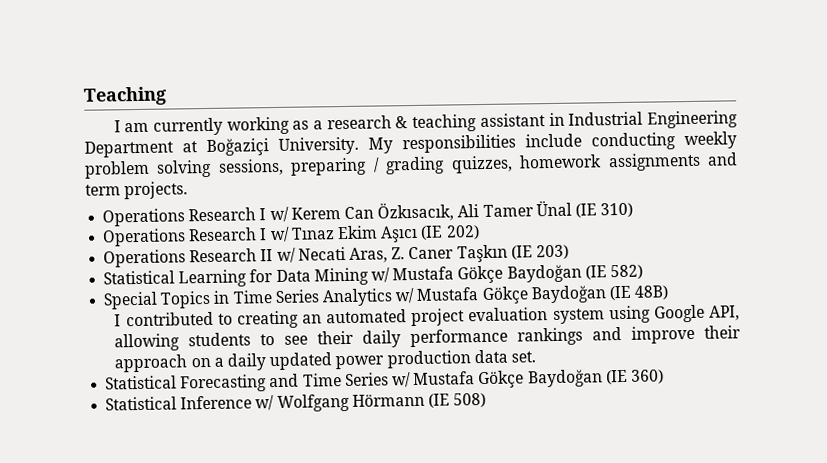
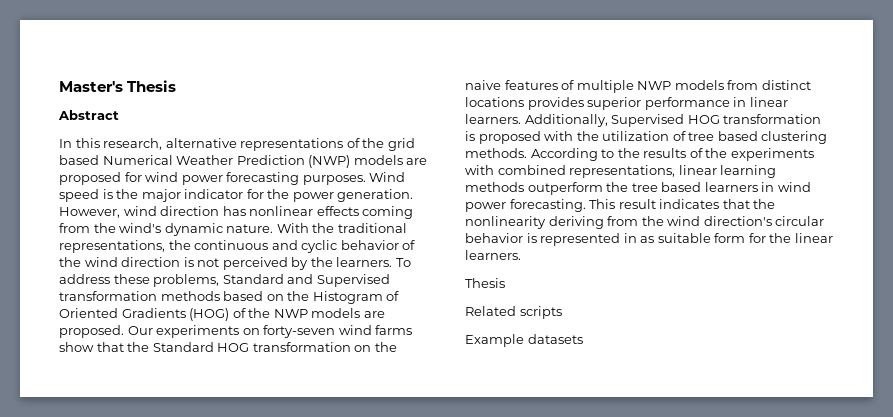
[83,86,167,106] [113,110,738,136] [84,131,737,158] [84,152,739,179] [85,181,189,200] [102,200,634,227] [102,225,480,247] [103,244,569,268] [103,264,643,288] [103,285,670,310] [114,304,740,329] [114,325,741,352] [114,349,536,373] [105,369,664,393] [105,392,487,413] Teaching // I am currently working as a research & teaching assistant in Industrial Engineering Department at Boğaziçi University. My responsibilities include conducting weekly problem solving sessions, preparing / grading quizzes, homework assignments and term projects. // Operations Research I w/ Kerem Can Özkısacık, Ali Tamer Ünal (IE 310) // Operations Research I w/ Tınaz Ekim Aşıcı (IE 202) // Operations Research II w/ Necati Aras, Z. Caner Taşkın (IE 203) // Statistical Learning for Data Mining w/ Mustafa Gökçe Baydoğan (IE 582) // Special Topics in Time Series Analytics w/ Mustafa Gökçe Baydoğan (IE 48B) // I contributed to creating an automated project evaluation system using Google API, allowing students to see their daily performance rankings and improve their approach on a daily updated power production data set. // Statistical Forecasting and Time Series w/ Mustafa Gökçe Baydoğan (IE 360) // Statistical Inference w/ Wolfgang Hörmann (IE 508) -> [59,80,177,92] [58,110,119,120] [59,138,415,151] [59,155,428,168] [59,172,406,185] [59,189,414,202] [59,206,414,219] [59,223,407,236] [59,240,416,253] [59,257,411,270] [59,274,390,287] [59,291,400,304] [59,308,385,321] [59,325,413,338] [59,342,397,352] [465,80,811,93] [465,97,788,110] [465,114,822,127] [465,131,828,144] [465,148,814,161] [465,165,777,178] [465,182,811,195] [465,199,776,212] [465,216,825,229] [465,233,833,246] [465,250,521,260] [465,278,505,288] [465,306,562,319] [465,334,583,347] Master's Thesis // Abstract // In this research, alternative representations of the grid based Numerical Weather Prediction (NWP) models are proposed for wind power forecasting purposes. Wind speed is the major indicator for the power generation. However, wind direction has nonlinear effects coming from the wind's dynamic nature. With the traditional representations, the continuous and cyclic behavior of the wind direction is not perceived by the learners. To address these problems, Standard and Supervised transformation methods based on the Histogram of Oriented Gradients (HOG) of the NWP models are proposed. Our experiments on forty-seven wind farms show that the Standard HOG transformation on the naive features of multiple NWP models from distinct locations provides superior performance in linear learners. Additionally, Supervised HOG transformation is proposed with the utilization of tree based clustering methods. According to the results of the experiments with combined representations, linear learning methods outperform the tree based learners in wind power forecasting. This result indicates that the nonlinearity deriving from the wind direction's circular behavior is represented in as suitable form for the linear learners. // Thesis // Related scripts // Example datasets

